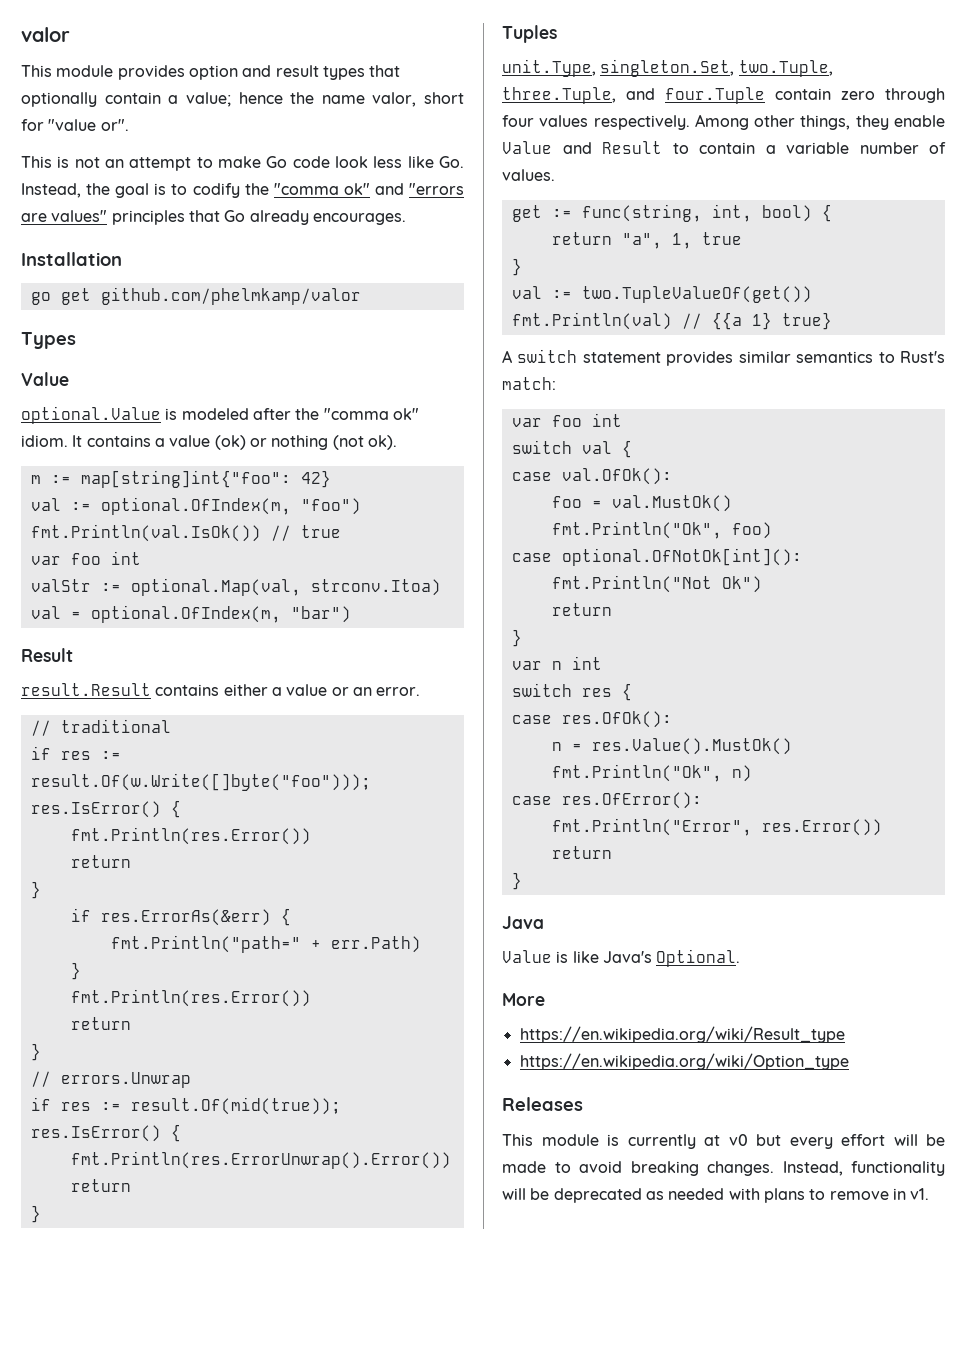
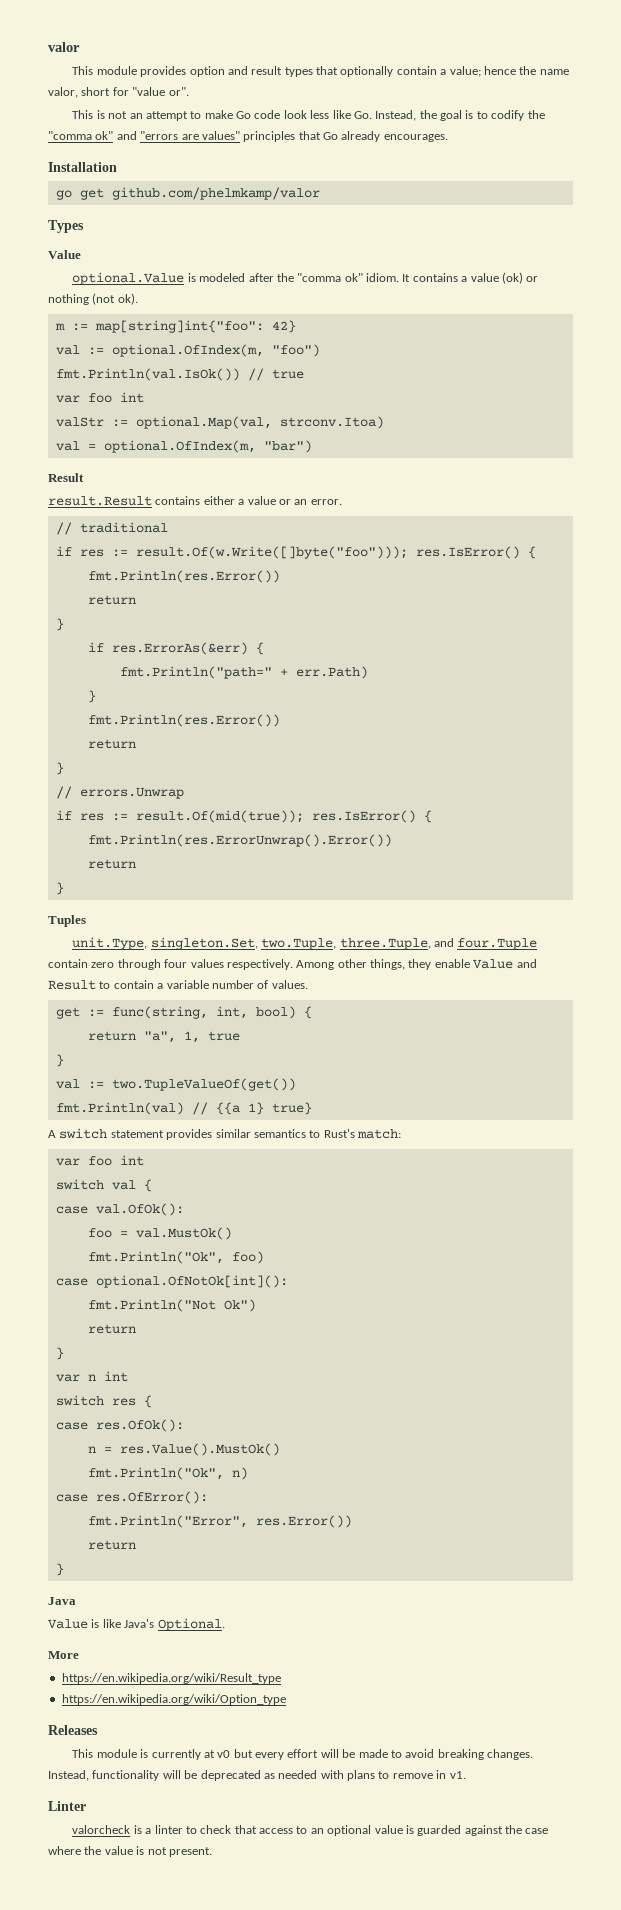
(930, 1194) none -> [48,1801,86,1811] [72,1825,549,1836] [48,1846,212,1857] // Linter // valorcheck is a linter to check that access to an optional value is guarded against the case where the value is not present.

